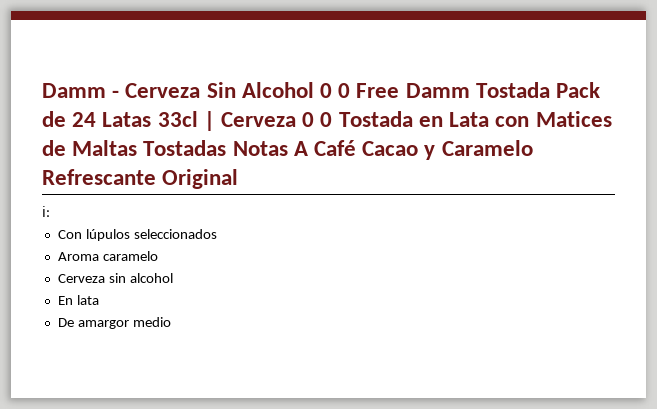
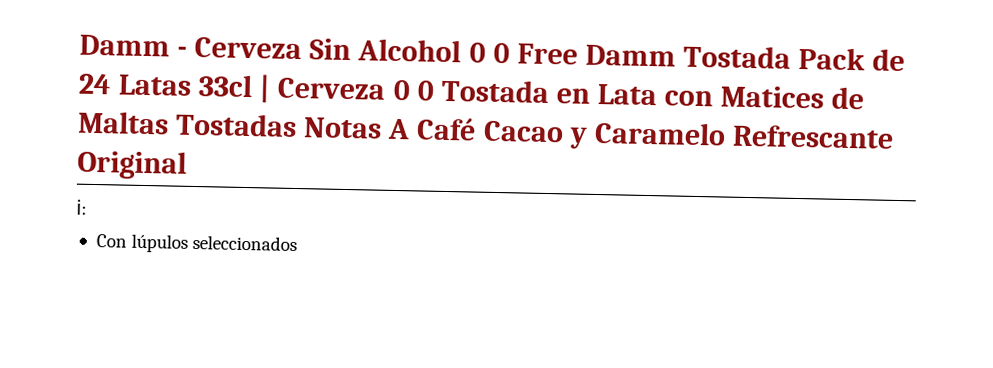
[57,251,158,261] [57,273,173,283] [57,295,99,305] [57,317,171,329] // Aroma caramelo // Cerveza sin alcohol // En lata // De amargor medio -> (298, 243) none

